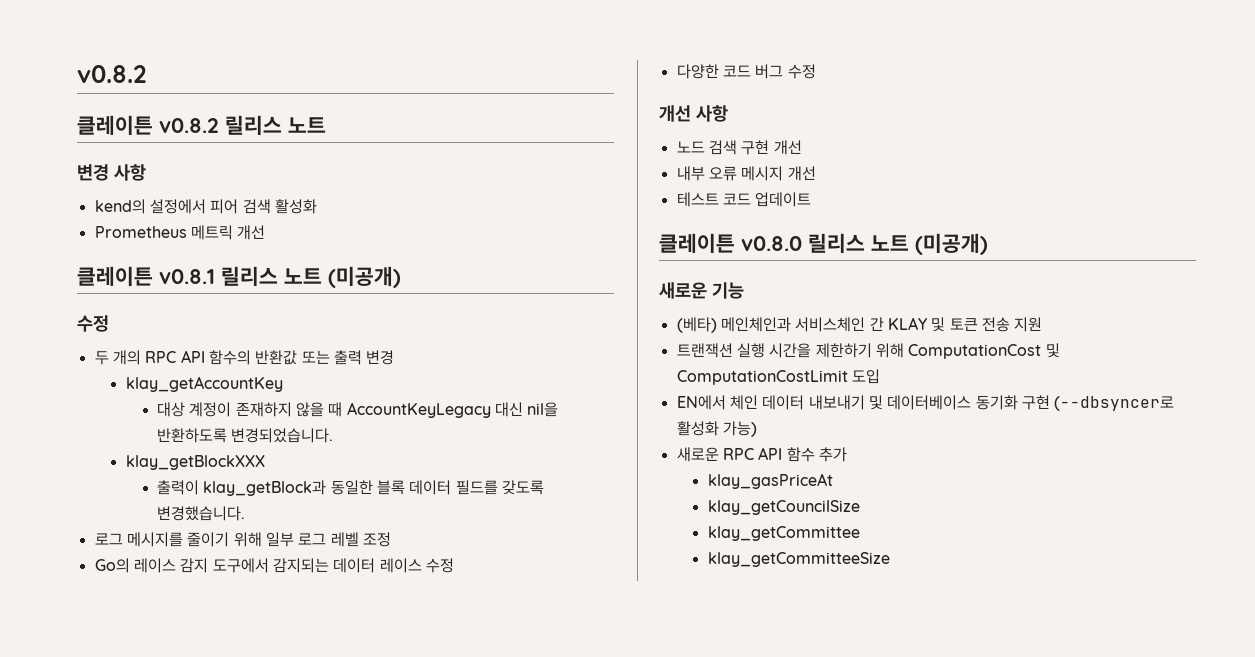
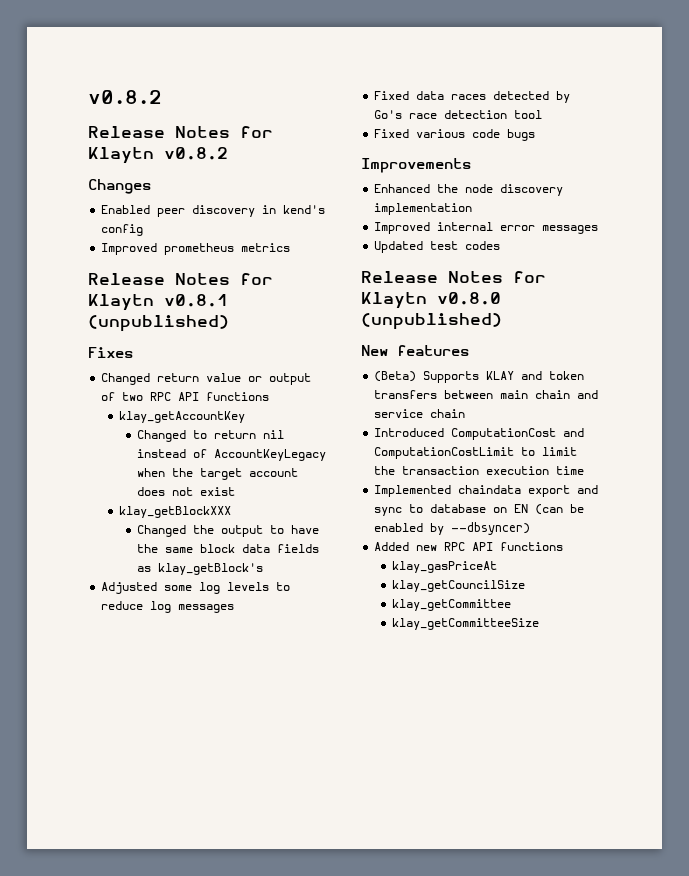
[77,65,146,83] [77,115,326,135] [77,164,146,181] [94,199,317,214] [94,225,266,240] [77,266,401,288] [77,315,109,332] [94,350,395,365] [125,376,283,392] [157,402,559,418] [157,428,334,443] [125,455,265,470] [157,480,545,496] [157,506,246,521] [94,532,391,547] [94,558,454,573] [676,64,816,79] [659,105,728,122] [676,140,802,155] [676,166,816,181] [676,192,812,207] [659,233,988,255] [659,282,744,299] [676,317,1043,333] [676,343,1060,359] [676,369,880,385] [676,395,1175,411] [676,421,757,437] [676,447,847,462] v0.8.2 // 클레이튼 v0.8.2 릴리스 노트 // 변경 사항 // kend의 설정에서 피어 검색 활성화 // Prometheus 메트릭 개선 // 클레이튼 v0.8.1 릴리스 노트 (미공개) // 수정 // 두 개의 RPC API 함수의 반환값 또는 출력 변경 // klay_getAccountKey // 대상 계정이 존재하지 않을 때 AccountKeyLegacy 대신 nil을 반환하도록 변경되었습니다. // klay_getBlockXXX // 출력이 klay_getBlock과 동일한 블록 데이터 필드를 갖도록 변경했습니다. // 로그 메시지를 줄이기 위해 일부 로그 레벨 조정 // Go의 레이스 감지 도구에서 감지되는 데이터 레이스 수정 // 다양한 코드 버그 수정 // 개선 사항 // 노드 검색 구현 개선 // 내부 오류 메시지 개선 // 테스트 코드 업데이트 // 클레이튼 v0.8.0 릴리스 노트 (미공개) // 새로운 기능 // (베타) 메인체인과 서비스체인 간 KLAY 및 토큰 전송 지원 // 트랜잭션 실행 시간을 제한하기 위해 ComputationCost 및 ComputationCostLimit 도입 // EN에서 체인 데이터 내보내기 및 데이터베이스 동기화 구현 (--dbsyncer로 활성화 가능) // 새로운 RPC API 함수 추가 -> [88,90,162,104] [88,126,273,138] [88,147,228,164] [88,179,151,194] [101,205,326,217] [101,224,144,236] [101,243,291,255] [88,273,273,285] [88,294,228,311] [88,315,229,332] [88,347,133,358] [101,373,312,385] [101,392,270,401] [119,411,246,423] [137,430,285,442] [137,449,327,461] [137,468,299,480] [137,487,236,496] [119,506,232,518] [137,525,320,537] [137,544,320,553] [137,563,264,575] [101,582,291,594] [101,601,235,613] [374,91,571,103] [374,110,543,119] [374,129,536,141] [361,158,471,173] [374,184,564,196] [374,203,473,215] [374,222,599,234] [374,241,501,253] [361,271,546,283] [361,292,501,309] [361,313,502,330] [361,345,469,356] [374,371,585,383] [374,390,599,399] [374,409,466,418] [374,428,585,440] [374,447,578,459] [374,466,585,475] [374,485,599,497] [374,504,585,516] [374,522,531,535] [374,542,564,551] v0.8.2 // Release Notes for Klaytn v0.8.2 // Changes // Enabled peer discovery in kend's config // Improved prometheus metrics // Release Notes for Klaytn v0.8.1 (unpublished) // Fixes // Changed return value or output of two RPC API functions // klay_getAccountKey // Changed to return nil instead of AccountKeyLegacy when the target account does not exist // klay_getBlockXXX // Changed the output to have the same block data fields as klay_getBlock's // Adjusted some log levels to reduce log messages // Fixed data races detected by Go's race detection tool // Fixed various code bugs // Improvements // Enhanced the node discovery implementation // Improved internal error messages // Updated test codes // Release Notes for Klaytn v0.8.0 (unpublished) // New features // (Beta) Supports KLAY and token transfers between main chain and service chain // Introduced ComputationCost and ComputationCostLimit to limit the transaction execution time // Implemented chaindata export and sync to database on EN (can be enabled by --dbsyncer) // Added new RPC API functions

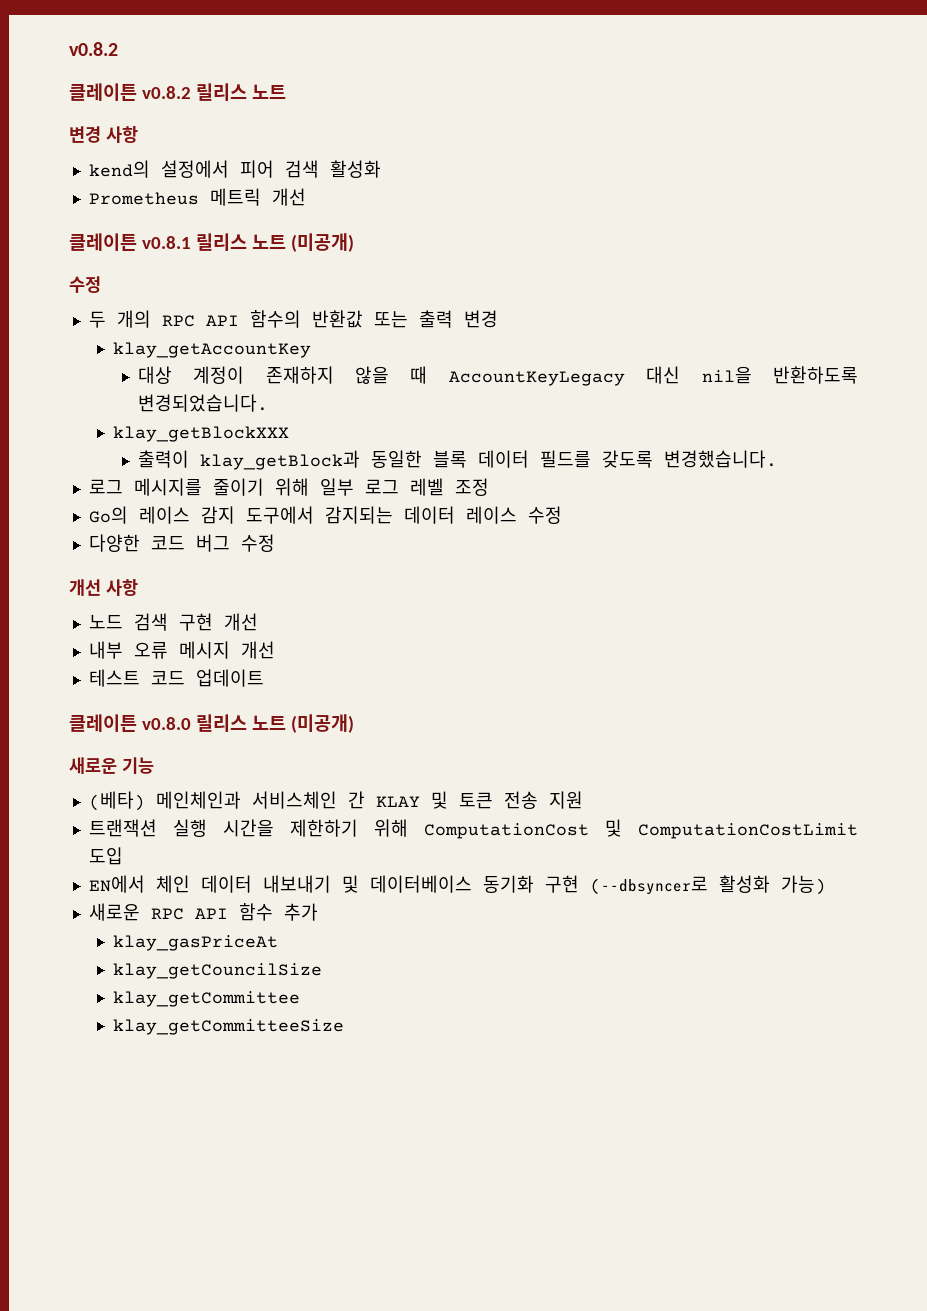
[88,90,162,104] [88,126,273,138] [88,147,228,164] [88,179,151,194] [101,205,326,217] [101,224,144,236] [101,243,291,255] [88,273,273,285] [88,294,228,311] [88,315,229,332] [88,347,133,358] [101,373,312,385] [101,392,270,401] [119,411,246,423] [137,430,285,442] [137,449,327,461] [137,468,299,480] [137,487,236,496] [119,506,232,518] [137,525,320,537] [137,544,320,553] [137,563,264,575] [101,582,291,594] [101,601,235,613] [374,91,571,103] [374,110,543,119] [374,129,536,141] [361,158,471,173] [374,184,564,196] [374,203,473,215] [374,222,599,234] [374,241,501,253] [361,271,546,283] [361,292,501,309] [361,313,502,330] [361,345,469,356] [374,371,585,383] [374,390,599,399] [374,409,466,418] [374,428,585,440] [374,447,578,459] [374,466,585,475] [374,485,599,497] [374,504,585,516] [374,522,531,535] [374,542,564,551] v0.8.2 // Release Notes for Klaytn v0.8.2 // Changes // Enabled peer discovery in kend's config // Improved prometheus metrics // Release Notes for Klaytn v0.8.1 (unpublished) // Fixes // Changed return value or output of two RPC API functions // klay_getAccountKey // Changed to return nil instead of AccountKeyLegacy when the target account does not exist // klay_getBlockXXX // Changed the output to have the same block data fields as klay_getBlock's // Adjusted some log levels to reduce log messages // Fixed data races detected by Go's race detection tool // Fixed various code bugs // Improvements // Enhanced the node discovery implementation // Improved internal error messages // Updated test codes // Release Notes for Klaytn v0.8.0 (unpublished) // New features // (Beta) Supports KLAY and token transfers between main chain and service chain // Introduced ComputationCost and ComputationCostLimit to limit the transaction execution time // Implemented chaindata export and sync to database on EN (can be enabled by --dbsyncer) // Added new RPC API functions -> [69,42,118,56] [69,83,286,101] [69,126,138,143] [88,160,381,178] [88,188,306,206] [69,233,354,252] [69,276,101,293] [88,310,498,328] [113,342,312,358] [137,366,858,386] [137,394,268,412] [113,426,290,442] [137,450,777,470] [88,478,489,496] [88,506,562,524] [88,534,275,552] [69,579,138,596] [88,613,258,631] [88,641,275,659] [88,669,264,687] [69,714,354,733] [69,757,154,774] [88,791,583,811] [88,819,858,839] [88,847,123,865] [88,875,826,895] [88,903,318,921] v0.8.2 // 클레이튼 v0.8.2 릴리스 노트 // 변경 사항 // kend의 설정에서 피어 검색 활성화 // Prometheus 메트릭 개선 // 클레이튼 v0.8.1 릴리스 노트 (미공개) // 수정 // 두 개의 RPC API 함수의 반환값 또는 출력 변경 // klay_getAccountKey // 대상 계정이 존재하지 않을 때 AccountKeyLegacy 대신 nil을 반환하도록 변경되었습니다. // klay_getBlockXXX // 출력이 klay_getBlock과 동일한 블록 데이터 필드를 갖도록 변경했습니다. // 로그 메시지를 줄이기 위해 일부 로그 레벨 조정 // Go의 레이스 감지 도구에서 감지되는 데이터 레이스 수정 // 다양한 코드 버그 수정 // 개선 사항 // 노드 검색 구현 개선 // 내부 오류 메시지 개선 // 테스트 코드 업데이트 // 클레이튼 v0.8.0 릴리스 노트 (미공개) // 새로운 기능 // (베타) 메인체인과 서비스체인 간 KLAY 및 토큰 전송 지원 // 트랜잭션 실행 시간을 제한하기 위해 ComputationCost 및 ComputationCostLimit 도입 // EN에서 체인 데이터 내보내기 및 데이터베이스 동기화 구현 (--dbsyncer로 활성화 가능) // 새로운 RPC API 함수 추가

